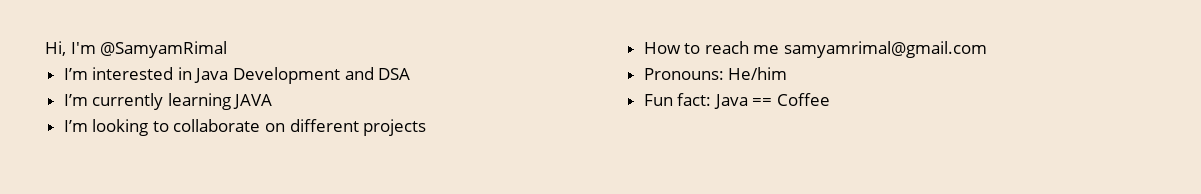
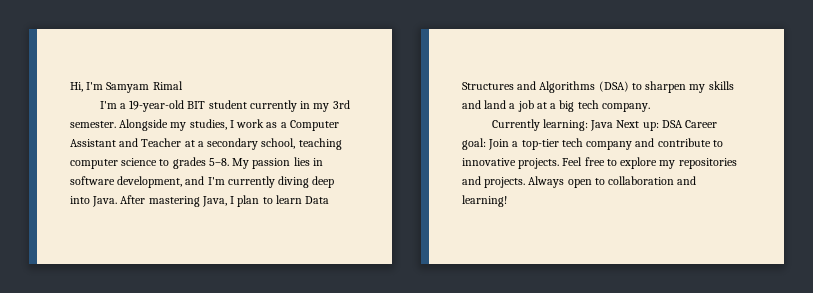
[100,41,228,58] [63,67,411,84] [63,93,273,110] [63,119,427,136] [643,41,988,58] [643,67,788,80] [643,93,831,109] @SamyamRimal // I’m interested in Java Development and DSA // I’m currently learning JAVA // I’m looking to collaborate on different projects // How to reach me samyamrimal@gmail.com // Pronouns: He/him // Fun fact: Java == Coffee -> [106,81,183,93] [99,100,350,112] [70,119,339,131] [70,138,342,150] [70,157,323,169] [70,176,335,188] [70,195,330,207] [462,81,734,93] [462,100,650,112] [491,119,718,131] [462,138,723,150] [462,157,737,169] [462,176,697,188] [462,195,507,207] Samyam Rimal // I'm a 19-year-old BIT student currently in my 3rd semester. Alongside my studies, I work as a Computer Assistant and Teacher at a secondary school, teaching computer science to grades 5–8. My passion lies in software development, and I'm currently diving deep into Java. After mastering Java, I plan to learn Data Structures and Algorithms (DSA) to sharpen my skills and land a job at a big tech company. // Currently learning: Java Next up: DSA Career goal: Join a top-tier tech company and contribute to innovative projects. Feel free to explore my repositories and projects. Always open to collaboration and learning!

